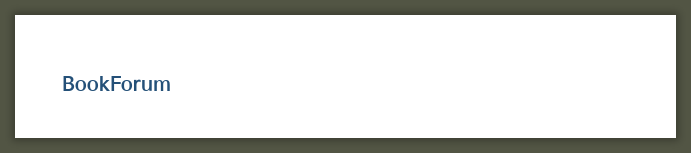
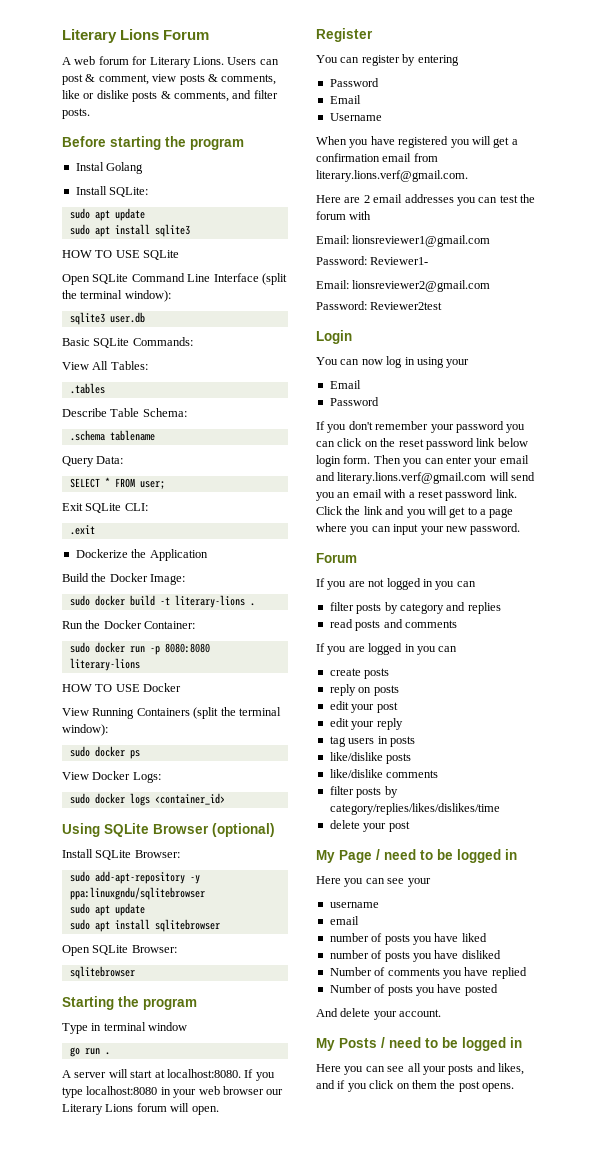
[62,76,171,91] BookForum -> [62,29,210,43] [62,56,279,68] [62,74,277,85] [62,90,278,102] [62,108,90,119] [62,136,244,150] [75,162,144,174] [75,186,149,197] [69,208,145,221] [69,224,190,237] [62,250,180,260] [62,273,287,285] [62,290,171,302] [69,312,145,325] [62,337,193,348] [62,361,148,370] [69,383,105,394] [62,408,187,417] [69,430,155,441] [62,456,124,467] [69,477,165,489] [62,503,148,513] [69,525,95,535] [75,549,208,561] [62,573,186,585] [69,595,255,608] [62,620,196,629] [69,642,210,655] [69,658,140,671] [62,683,182,692] [62,707,281,719] [62,724,108,736] [69,746,140,759] [62,771,161,783] [69,793,225,806] [62,823,275,837] [62,849,180,860] [69,871,200,884] [69,887,205,900] [69,903,145,916] [69,919,220,932] [62,945,177,956] [69,966,135,979] [62,996,197,1010] [62,1022,188,1034] [69,1047,110,1057] [62,1069,275,1081] [62,1086,284,1098] [62,1103,219,1115] [316,28,373,42] [316,54,459,66] [329,78,379,87] [329,95,361,104] [329,113,382,121] [316,136,518,148] [316,153,438,162] [316,170,468,182] [316,194,535,206] [316,211,372,220] [316,235,491,247] [316,256,429,265] [316,280,491,292] [316,301,443,310] [316,330,352,344] [316,356,470,368] [329,380,361,389] [329,397,379,406] [316,421,526,433] [316,438,528,450] [316,455,529,467] [316,472,536,484] [316,489,517,501] [316,506,514,518] [316,523,521,535] [316,553,357,563] [316,578,476,590] [329,602,501,614] [329,619,457,631] [316,643,458,655] [329,668,390,679] [329,684,399,696] [329,701,398,713] [329,718,403,730] [329,736,415,747] [329,752,412,764] [329,769,439,778] [329,786,398,798] [329,803,500,815] [329,820,410,832] [316,849,517,863] [316,876,431,887] [329,902,379,908] [329,916,359,925] [329,933,487,945] [329,950,501,962] [329,967,527,979] [329,984,498,996] [316,1008,442,1020] [316,1037,522,1051] [316,1063,524,1075] [316,1080,514,1092] Literary Lions Forum // A web forum for Literary Lions. Users can post & comment, view posts & comments, like or dislike posts & comments, and filter posts. // Before starting the program // Instal Golang // Install SQLite: // sudo apt update // sudo apt install sqlite3 // HOW TO USE SQLite // Open SQLite Command Line Interface (split the terminal window): // sqlite3 user.db // Basic SQLite Commands: // View All Tables: // .tables // Describe Table Schema: // .schema tablename // Query Data: // SELECT * FROM user; // Exit SQLite CLI: // .exit // Dockerize the Application // Build the Docker Image: // sudo docker build -t literary-lions . // Run the Docker Container: // sudo docker run -p 8080:8080 literary-lions // HOW TO USE Docker // View Running Containers (split the terminal window): // sudo docker ps // View Docker Logs: // sudo docker logs <container_id> // Using SQLite Browser (optional) // Install SQLite Browser: // sudo add-apt-repository -y ppa:linuxgndu/sqlitebrowser // sudo apt update // sudo apt install sqlitebrowser // Open SQLite Browser: // sqlitebrowser // Starting the program // Type in terminal window // go run . // A server will start at localhost:8080. If you type localhost:8080 in your web browser our Literary Lions forum will open. // Register // You can register by entering // Password // Email // Username // When you have registered you will get a confirmation email from literary.lions.verf@gmail.com. // Here are 2 email addresses you can test the forum with // Email: lionsreviewer1@gmail.com // Password: Reviewer1- // Email: lionsreviewer2@gmail.com // Password: Reviewer2test // Login // You can now log in using your // Email // Password // If you don't remember your password you can click on the reset password link below login form. Then you can enter your email and literary.lions.verf@gmail.com will send you an email with a reset password link. Click the link and you will get to a page where you can input your new password. // Forum // If you are not logged in you can // filter posts by category and replies // read posts and comments // If you are logged in you can // create posts // reply on posts // edit your post // edit your reply // tag users in posts // like/dislike posts // like/dislike comments // filter posts by category/replies/likes/dislikes/time // delete your post // My Page / need to be logged in // Here you can see your // username // email // number of posts you have liked // number of posts you have disliked // Number of comments you have replied // Number of posts you have posted // And delete your account. // My Posts / need to be logged in // Here you can see all your posts and likes, and if you click on them the post opens.

